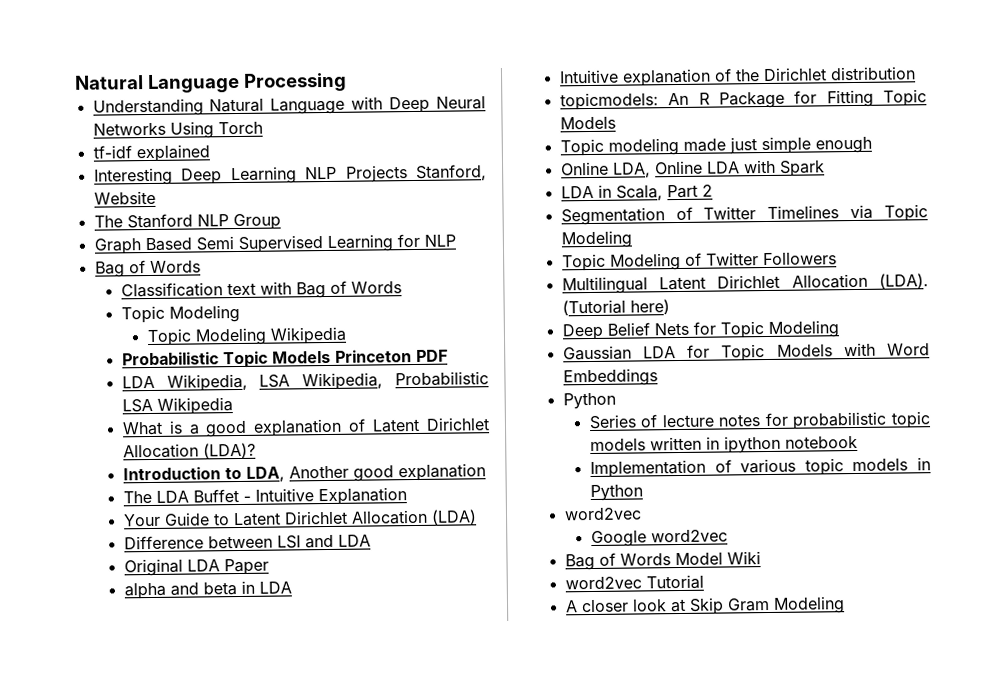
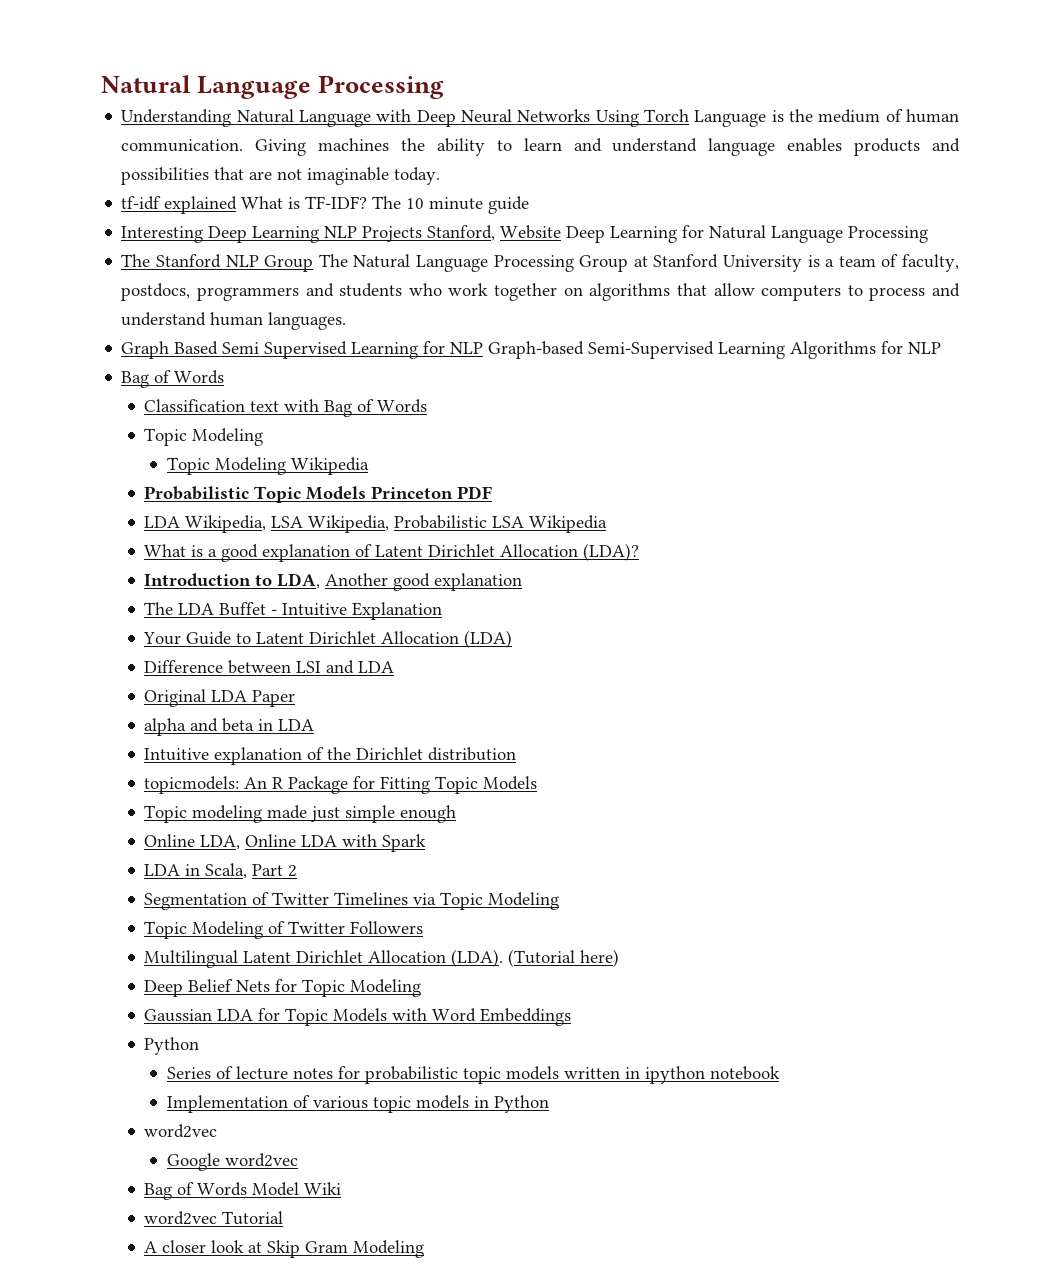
[92,144,210,163] // tf-idf explained -> [694,109,959,127] [121,138,961,156] [121,167,441,185] [121,196,530,214] Language is the medium of human communication. Giving machines the ability to learn and understand language enables products and possibilities that are not imaginable today. // tf-idf explained What is TF-IDF? The 10 minute guide
[93,213,281,231] // The Stanford NLP Group -> [566,225,929,243] [121,254,959,272] [121,283,960,301] [121,312,347,330] Deep Learning for Natural Language Processing // The Stanford NLP Group The Natural Language Processing Group at Stanford University is a team of faculty, postdocs, programmers and students who work together on algorithms that allow computers to process and understand human languages.
(456, 240) none -> [488,341,942,359] Graph-based Semi-Supervised Learning Algorithms for NLP

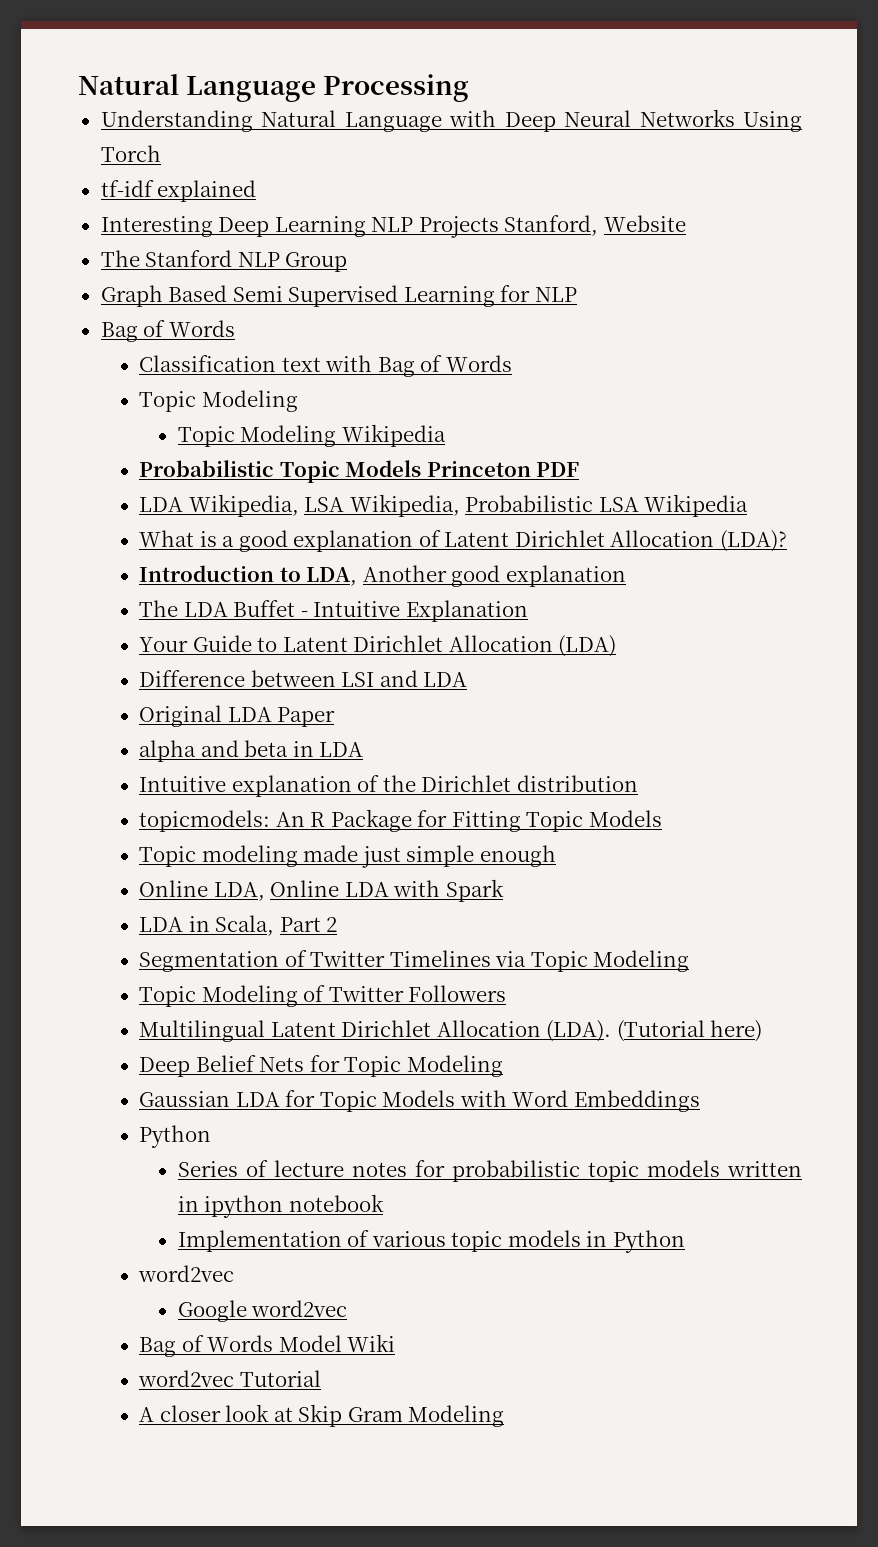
[694,109,959,127] [121,138,961,156] [121,167,441,185] [121,196,530,214] Language is the medium of human communication. Giving machines the ability to learn and understand language enables products and possibilities that are not imaginable today. // tf-idf explained What is TF-IDF? The 10 minute guide -> [100,180,257,202] // tf-idf explained
[566,225,929,243] [121,254,959,272] [121,283,960,301] [121,312,347,330] Deep Learning for Natural Language Processing // The Stanford NLP Group The Natural Language Processing Group at Stanford University is a team of faculty, postdocs, programmers and students who work together on algorithms that allow computers to process and understand human languages. -> [100,250,348,272] // The Stanford NLP Group
[488,341,942,359] Graph-based Semi-Supervised Learning Algorithms for NLP -> (577, 294) none

